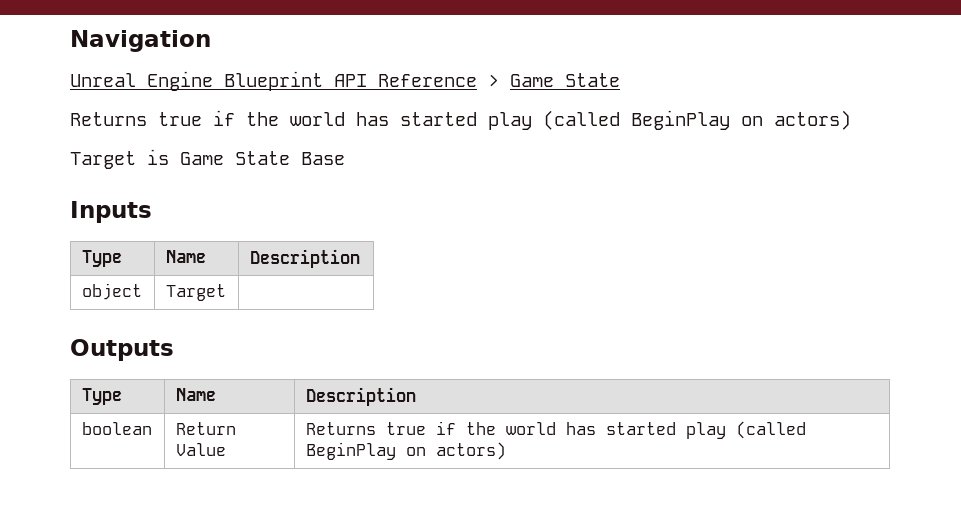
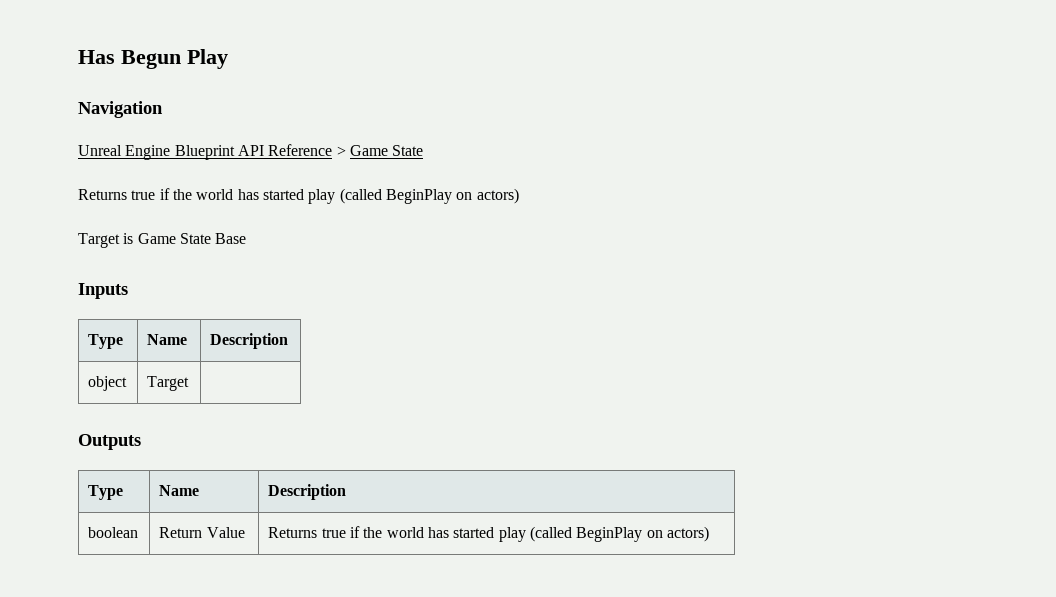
(70, 41) none -> [78,49,228,69] Has Begun Play //

